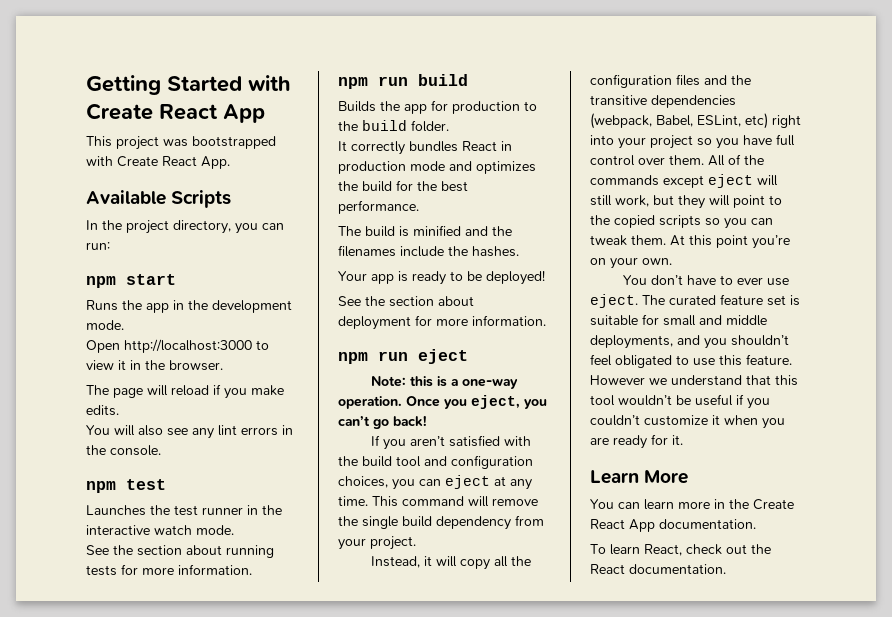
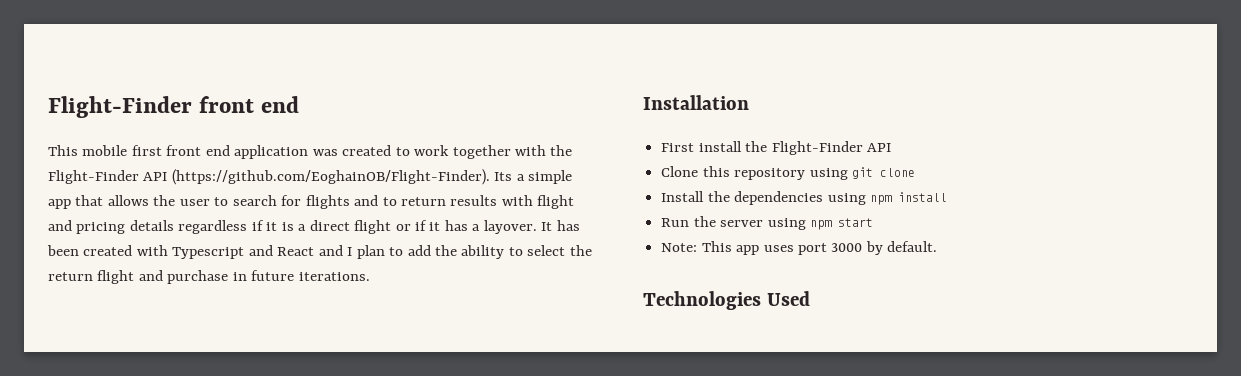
[86,75,290,95] [86,103,265,123] [86,136,276,150] [86,156,230,169] [86,190,232,208] [86,220,284,234] [86,242,110,250] [86,274,176,288] [86,300,292,313] [86,320,124,330] [86,339,269,353] [86,360,223,371] [86,384,284,399] [86,405,119,416] [86,425,293,439] [86,445,161,456] [86,479,166,493] [86,505,282,516] [86,525,234,535] [86,545,274,558] [86,564,252,576] [338,74,468,89] [338,100,537,114] [338,120,449,132] [338,141,512,155] [338,161,536,174] [338,180,468,192] [338,200,419,214] [338,225,512,237] [338,245,519,257] [338,270,545,285] [338,296,474,307] [338,315,546,330] [338,349,468,364] [371,376,519,389] [338,395,547,409] [338,415,427,429] [371,435,532,450] [338,455,533,469] [338,475,532,490] [338,496,538,507] [338,515,544,530] [338,536,416,550] [371,556,532,570] [590,74,751,88] [590,95,736,108] [590,113,801,129] [590,134,795,149] [590,154,764,166] [590,174,778,188] [590,195,782,209] [590,215,773,229] [590,235,790,249] [590,257,672,269] [623,275,790,286] [590,294,800,308] [590,314,767,326] [590,335,789,349] [590,354,792,368] [590,375,798,386] [590,394,770,409] [590,415,785,429] [590,434,683,449] [590,470,689,484] [590,499,794,510] [590,519,756,532] [590,544,771,556] [590,564,726,574] Getting Started with Create React App // This project was bootstrapped with Create React App. // Available Scripts // In the project directory, you can run: // npm start // Runs the app in the development mode. // Open http://localhost:3000 to view it in the browser. // The page will reload if you make edits. // You will also see any lint errors in the console. // npm test // Launches the test runner in the interactive watch mode. // See the section about running tests for more information. // npm run build // Builds the app for production to the build folder. // It correctly bundles React in production mode and optimizes the build for the best performance. // The build is minified and the filenames include the hashes. // Your app is ready to be deployed! // See the section about deployment for more information. // npm run eject // Note: this is a one-way operation. Once you eject, you can’t go back! // If you aren’t satisfied with the build tool and configuration choices, you can eject at any time. This command will remove the single build dependency from your project. // Instead, it will copy all the configuration files and the transitive dependencies (webpack, Babel, ESLint, etc) right into your project so you have full control over them. All of the commands except eject will still work, but they will point to the copied scripts so you can tweak them. At this point you’re on your own. // You don’t have to ever use eject. The curated feature set is suitable for small and middle deployments, and you shouldn’t feel obligated to use this feature. However we understand that this tool wouldn’t be useful if you couldn’t customize it when you are ready for it. // Learn More // You can learn more in the Create React App documentation. // To learn React, check out the React documentation. -> [48,96,300,118] [48,145,573,159] [48,169,573,185] [48,195,575,209] [48,220,580,234] [47,245,592,259] [48,270,370,284] [643,95,749,110] [661,141,891,155] [661,166,915,180] [661,191,947,205] [661,216,873,230] [661,241,938,255] [643,291,810,310] Flight-Finder front end // This mobile first front end application was created to work together with the Flight-Finder API (https://github.com/EoghainOB/Flight-Finder). Its a simple app that allows the user to search for flights and to return results with flight and pricing details regardless if it is a direct flight or if it has a layover. It has been created with Typescript and React and I plan to add the ability to select the return flight and purchase in future iterations. // Installation // First install the Flight-Finder API // Clone this repository using git clone // Install the dependencies using npm install // Run the server using npm start // Note: This app uses port 3000 by default. // Technologies Used

